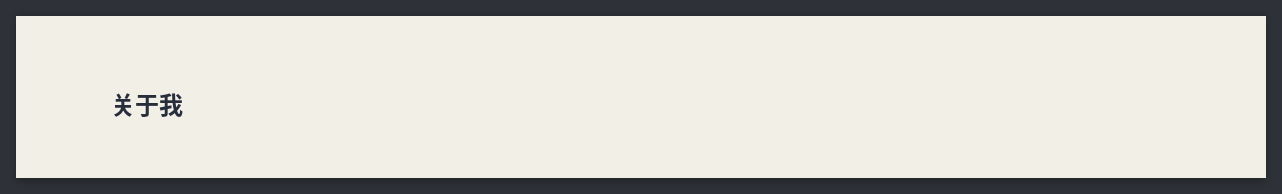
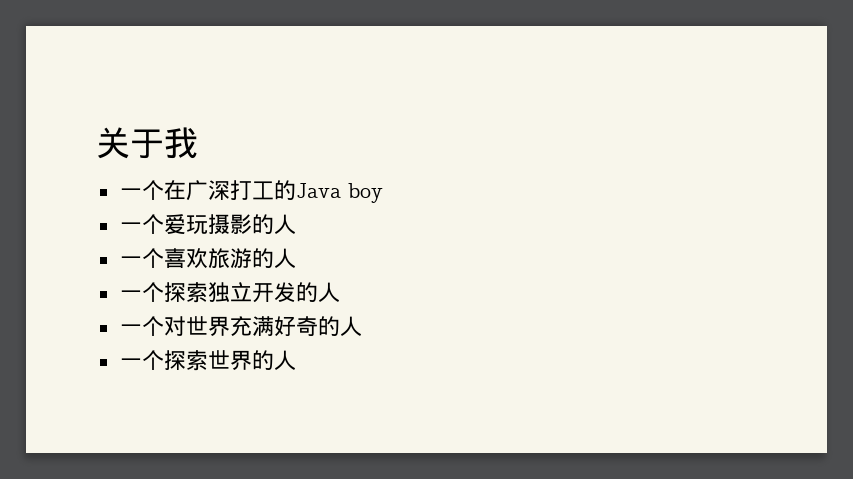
(183, 105) none -> [119,180,383,203] [119,214,296,234] [119,248,296,269] [119,282,340,303] [119,316,362,337] [119,350,296,371] // 一个在广深打工的Java boy // 一个爱玩摄影的人 // 一个喜欢旅游的人 // 一个探索独立开发的人 // 一个对世界充满好奇的人 // 一个探索世界的人

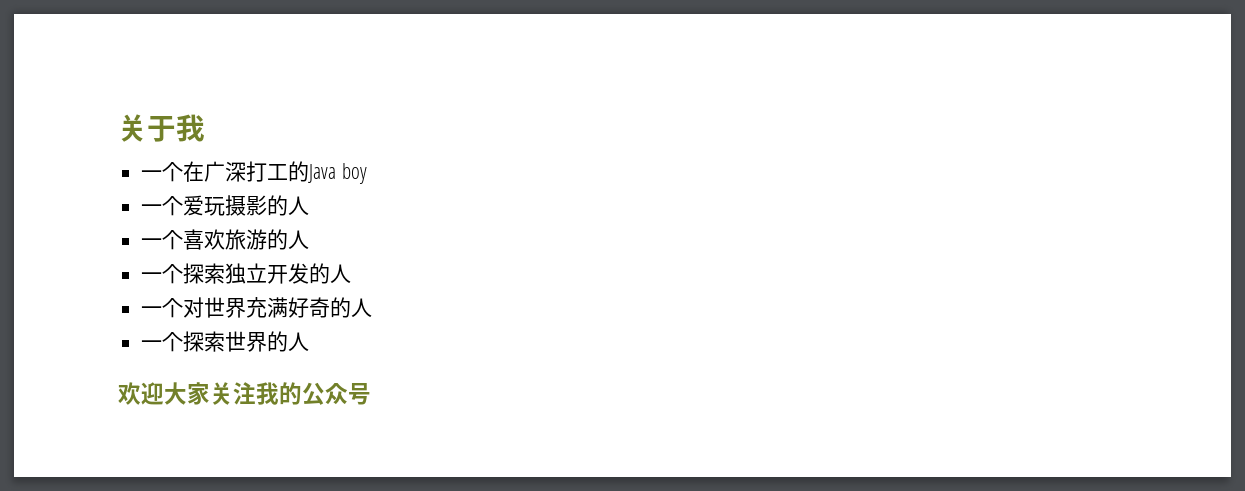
(296, 360) none -> [118,382,371,405] // 欢迎大家关注我的公众号

